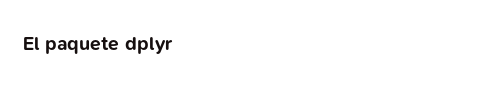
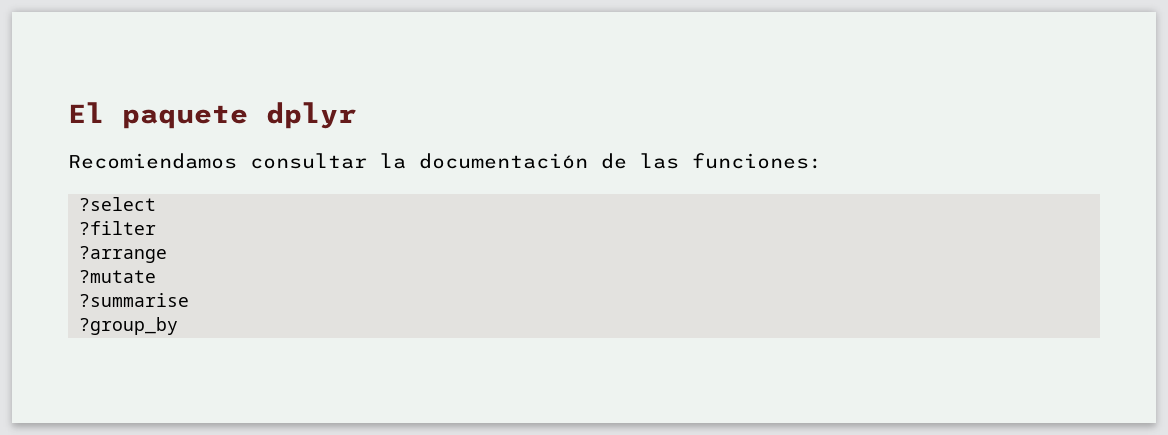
(173, 45) none -> [68,153,822,169] [79,197,157,211] [79,221,157,235] [79,246,168,263] [79,270,157,283] [79,293,190,307] [79,317,179,335] // Recomiendamos consultar la documentación de las funciones: // ?select // ?filter // ?arrange // ?mutate // ?summarise // ?group_by

